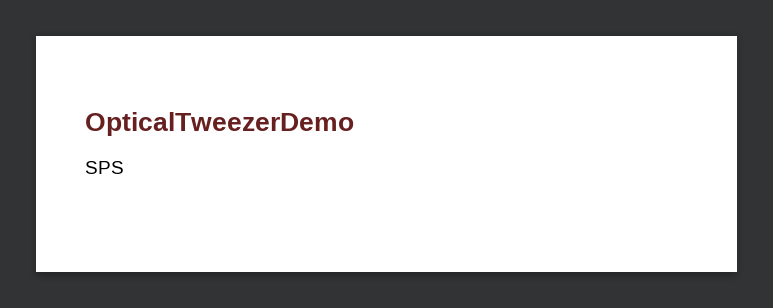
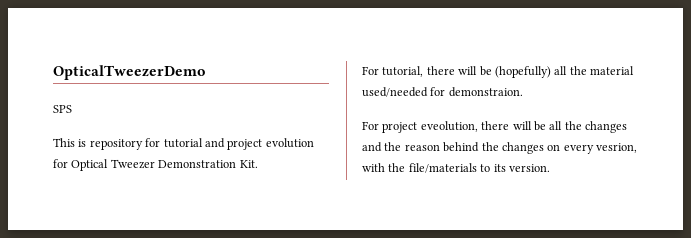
(124, 167) none -> [53,138,314,150] [53,159,258,171] [362,66,634,78] [362,87,523,97] [362,121,627,133] [362,142,637,154] [362,163,550,173] // This is repository for tutorial and project evolution for Optical Tweezer Demonstration Kit. // For tutorial, there will be (hopefully) all the material used/needed for demonstraion. // For project eveolution, there will be all the changes and the reason behind the changes on every vesrion, with the file/materials to its version.

